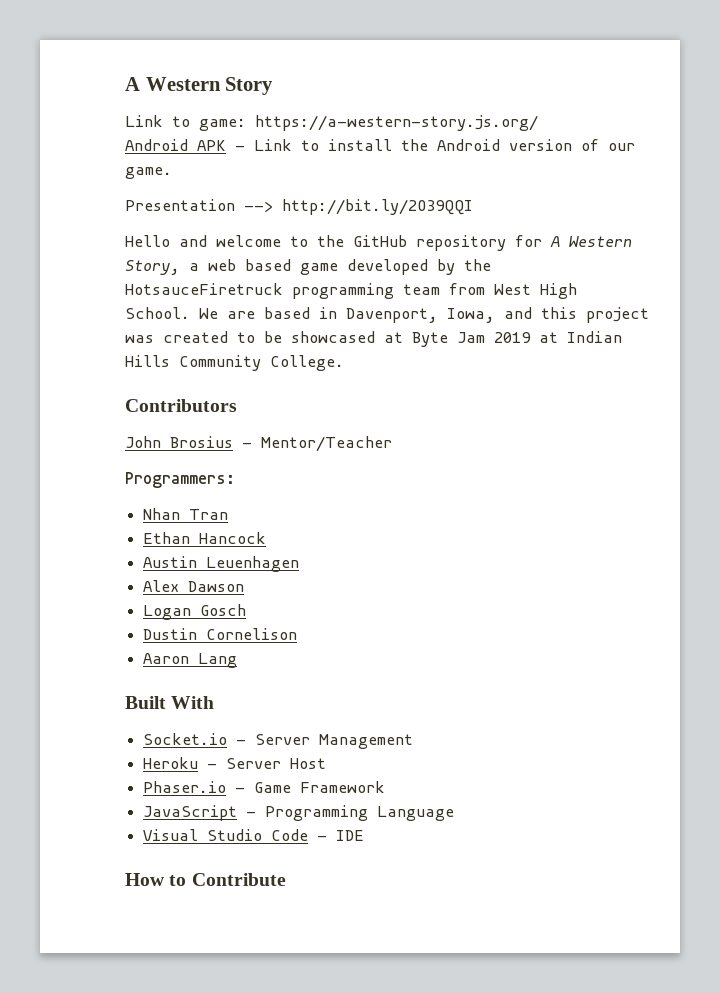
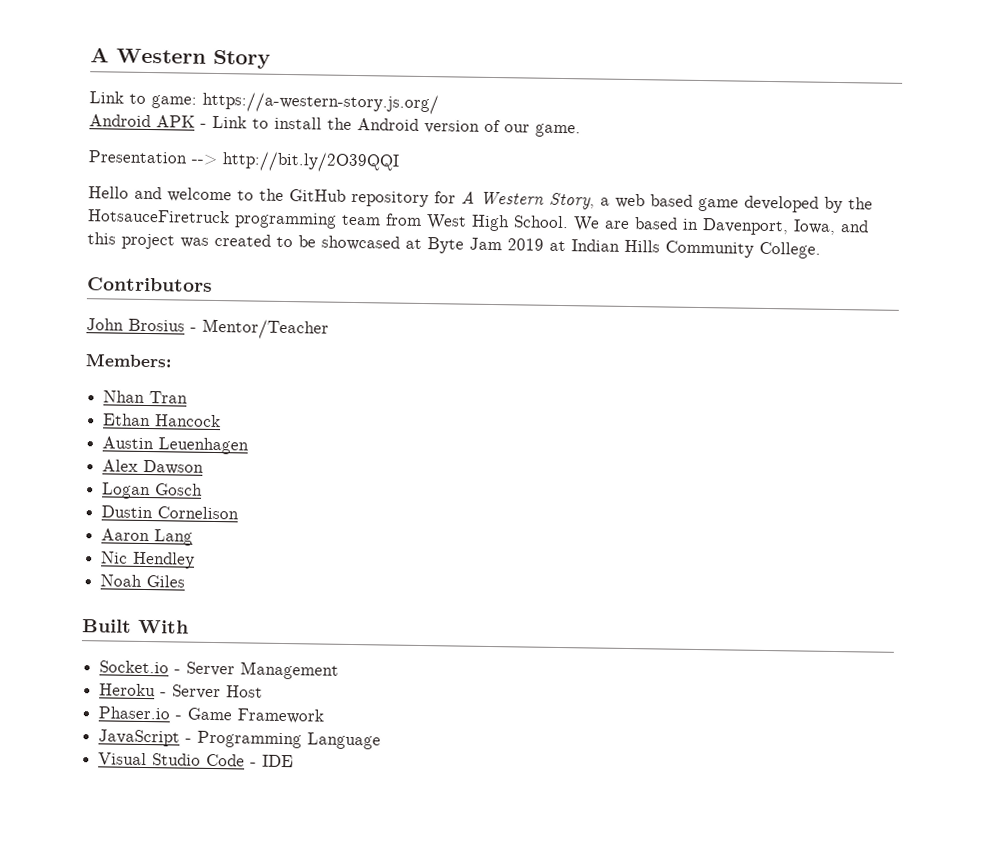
[125,472,235,488] Programmers: -> [85,353,172,368] Members:
(238, 660) none -> [101,551,196,569] [100,574,186,588] // Nic Hendley // Noah Giles
[125,873,286,886] // How to Contribute -> (295, 761) none

